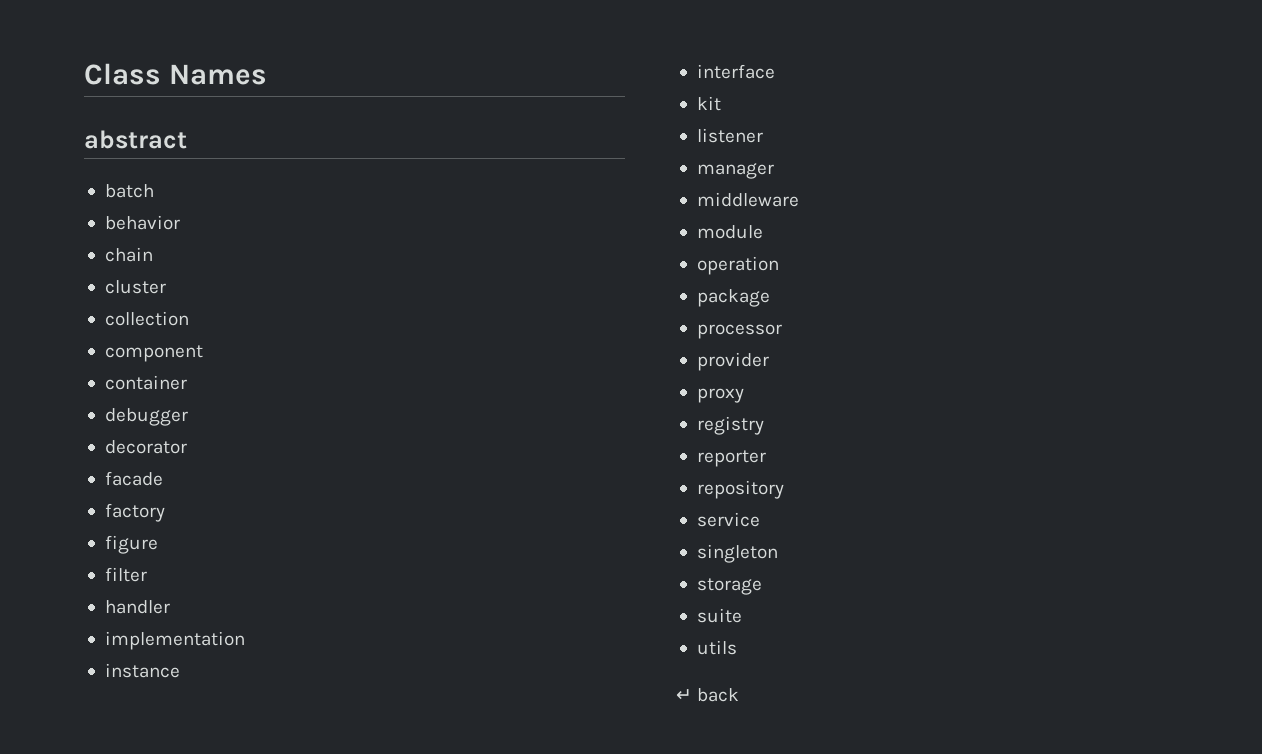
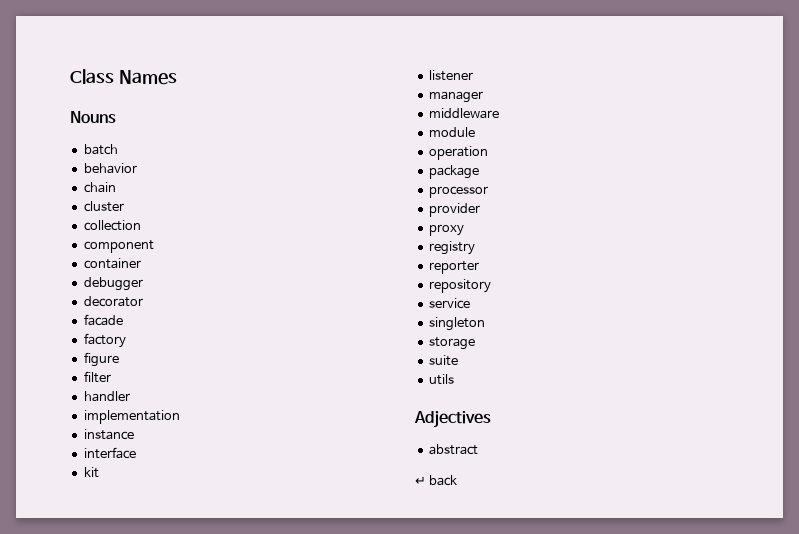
[84,130,187,149] abstract -> [70,111,116,124] Nouns
(737, 647) none -> [414,410,491,428] [428,444,478,455] // Adjectives // abstract

